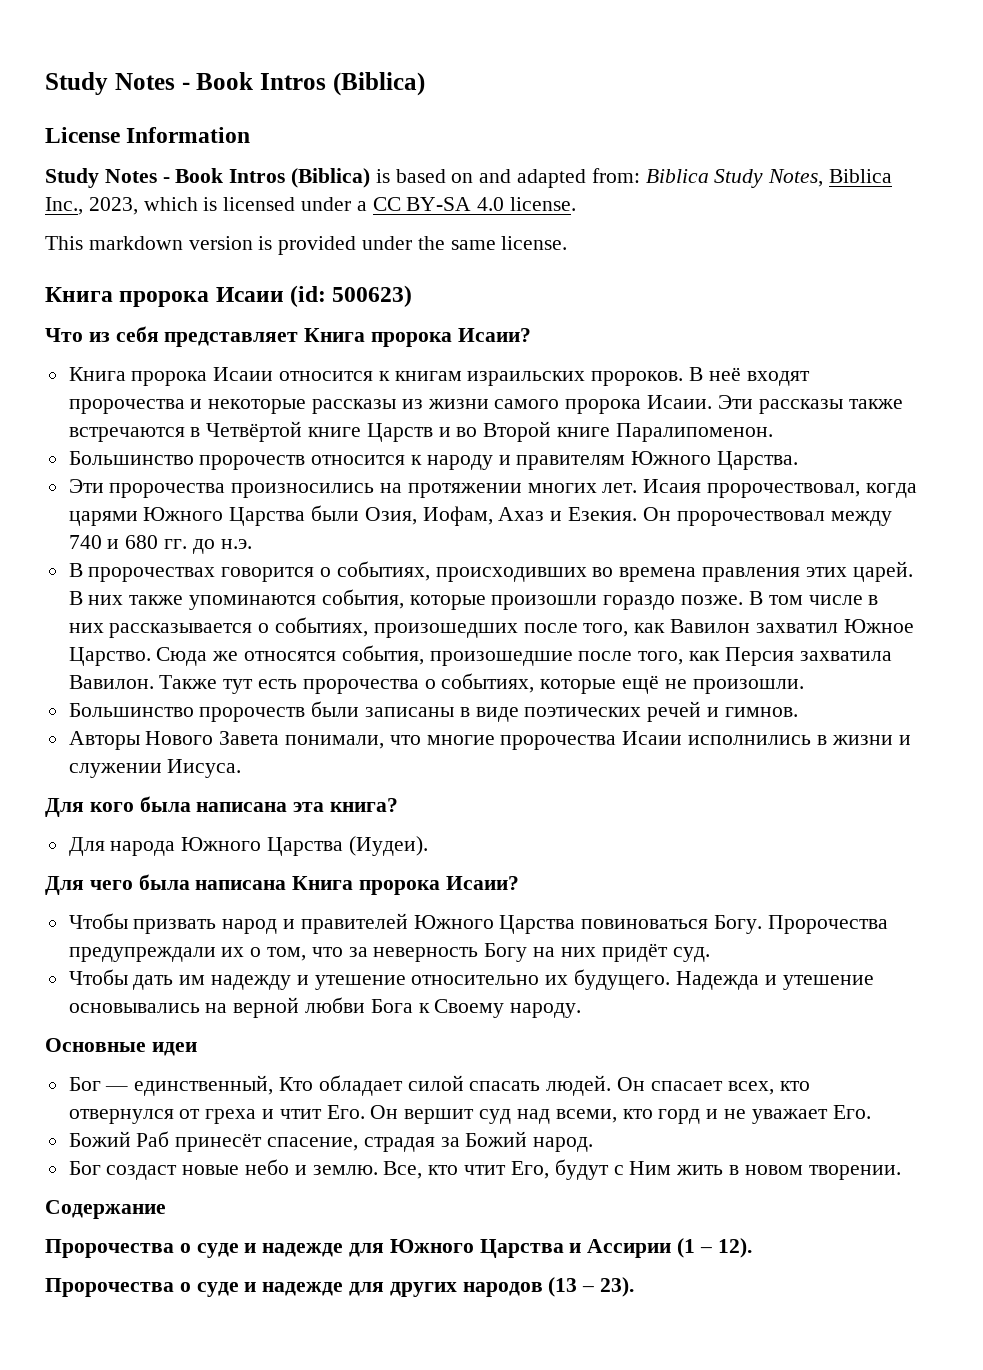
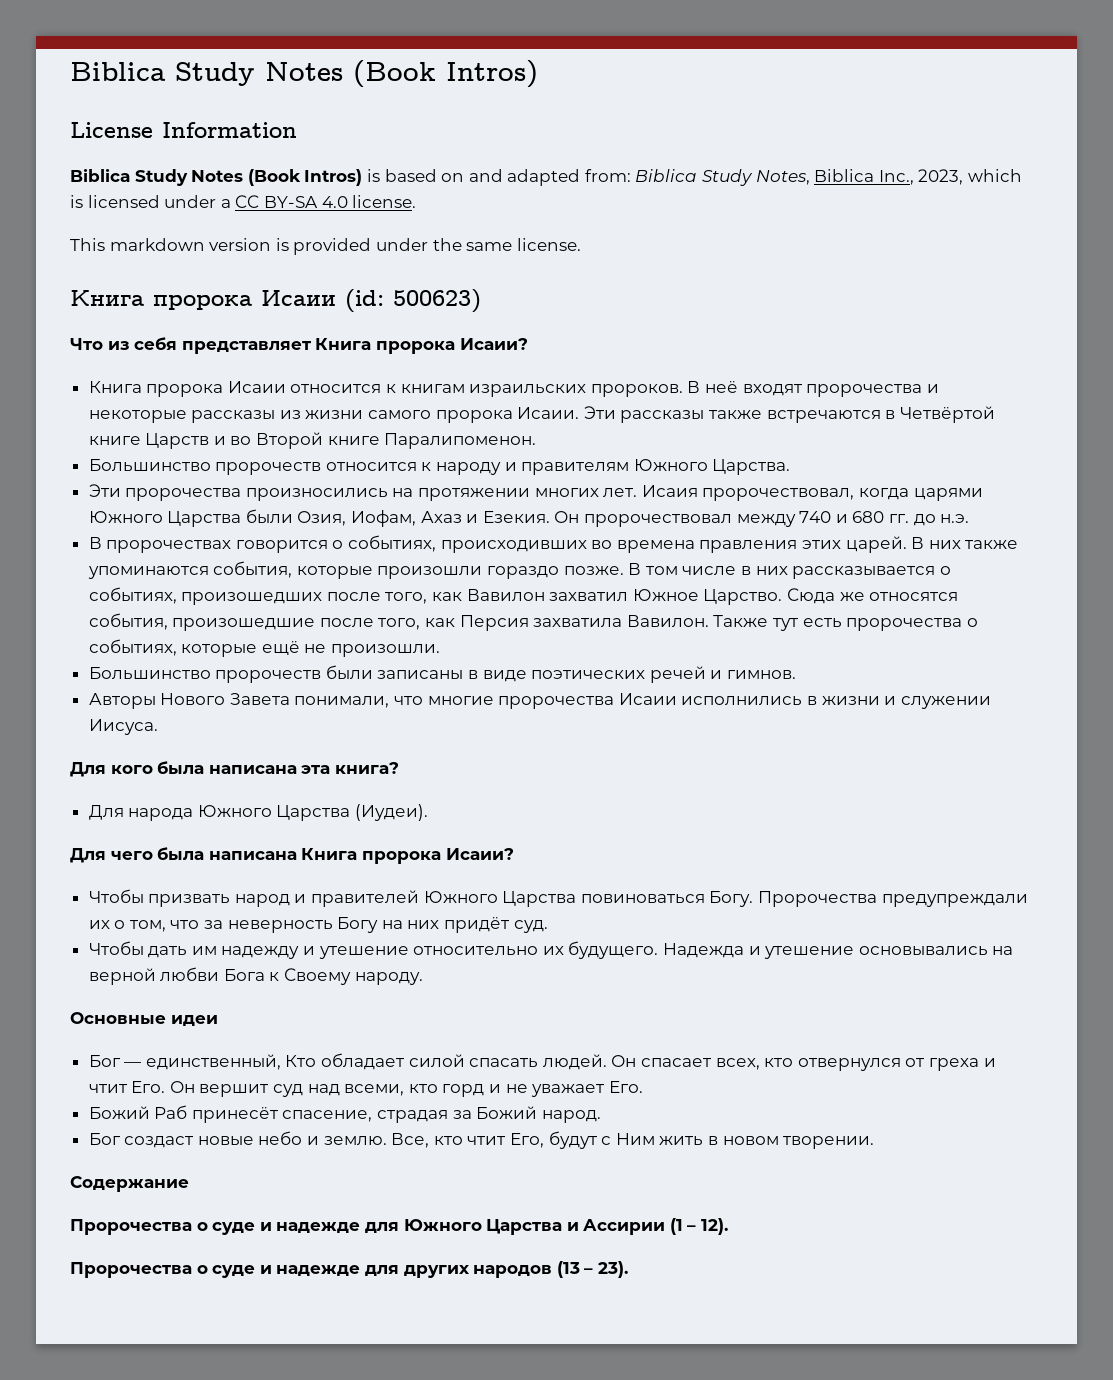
[45,72,425,96] Study Notes - Book Intros (Biblica) -> [70,60,538,88] Biblica Study Notes (Book Intros)
[45,168,371,188] Study Notes - Book Intros (Biblica) -> [70,169,363,186] Biblica Study Notes (Book Intros)

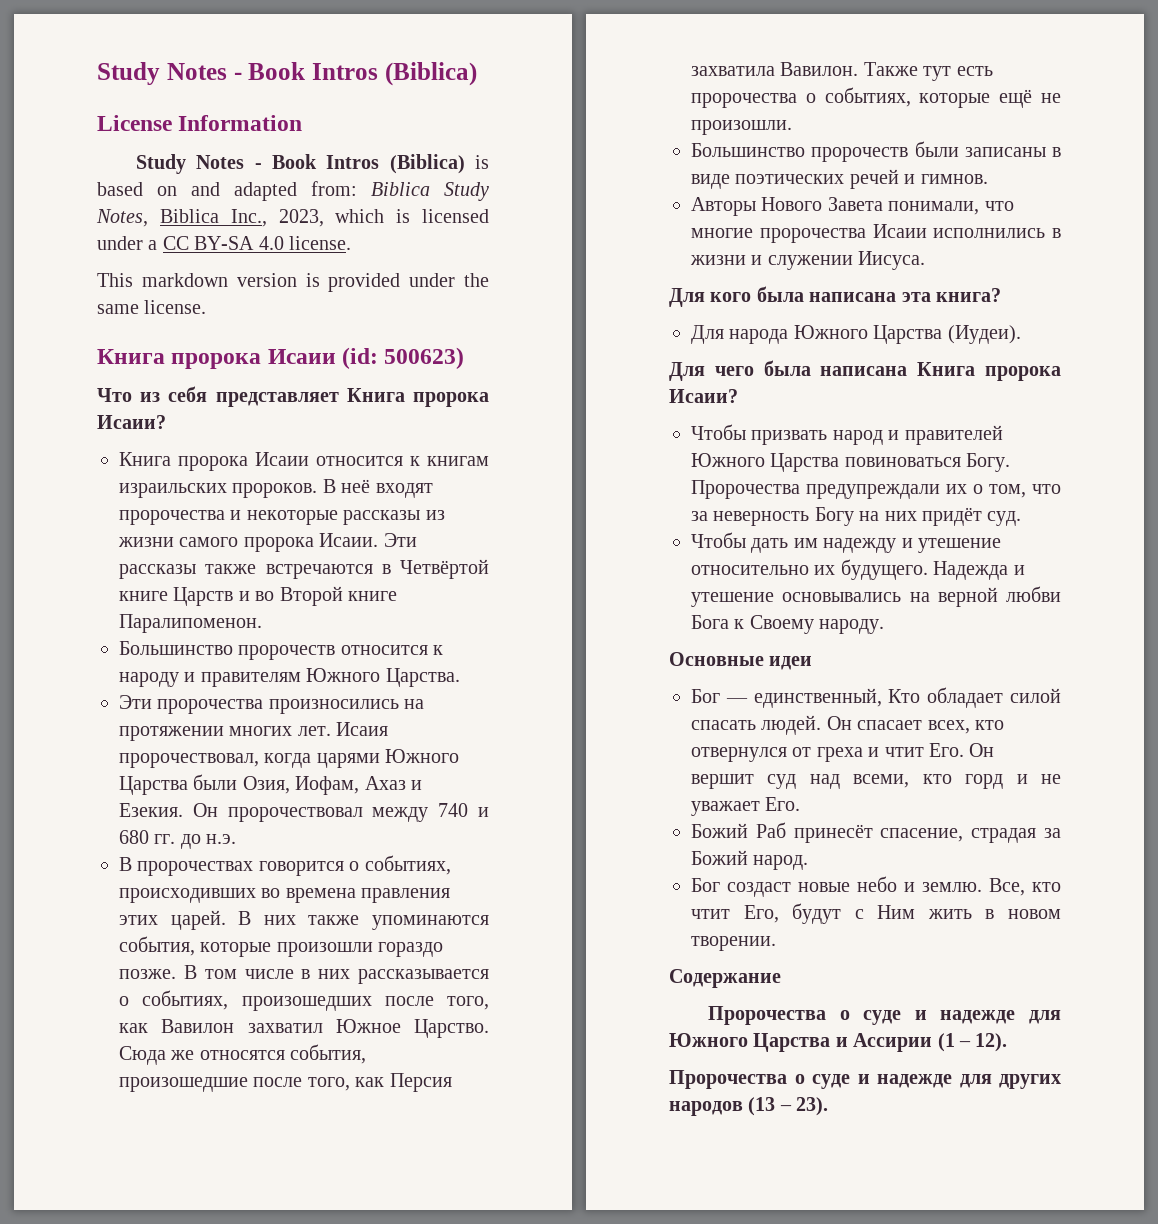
[70,60,538,88] Biblica Study Notes (Book Intros) -> [97,62,477,86] Study Notes - Book Intros (Biblica)
[70,169,363,186] Biblica Study Notes (Book Intros) -> [136,154,465,174] Study Notes - Book Intros (Biblica)

